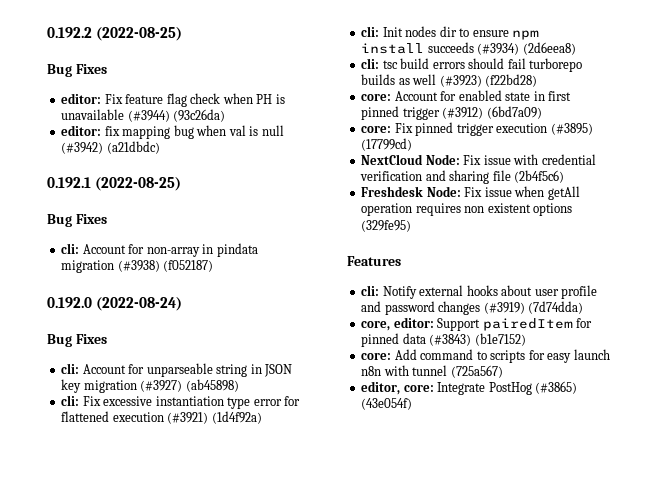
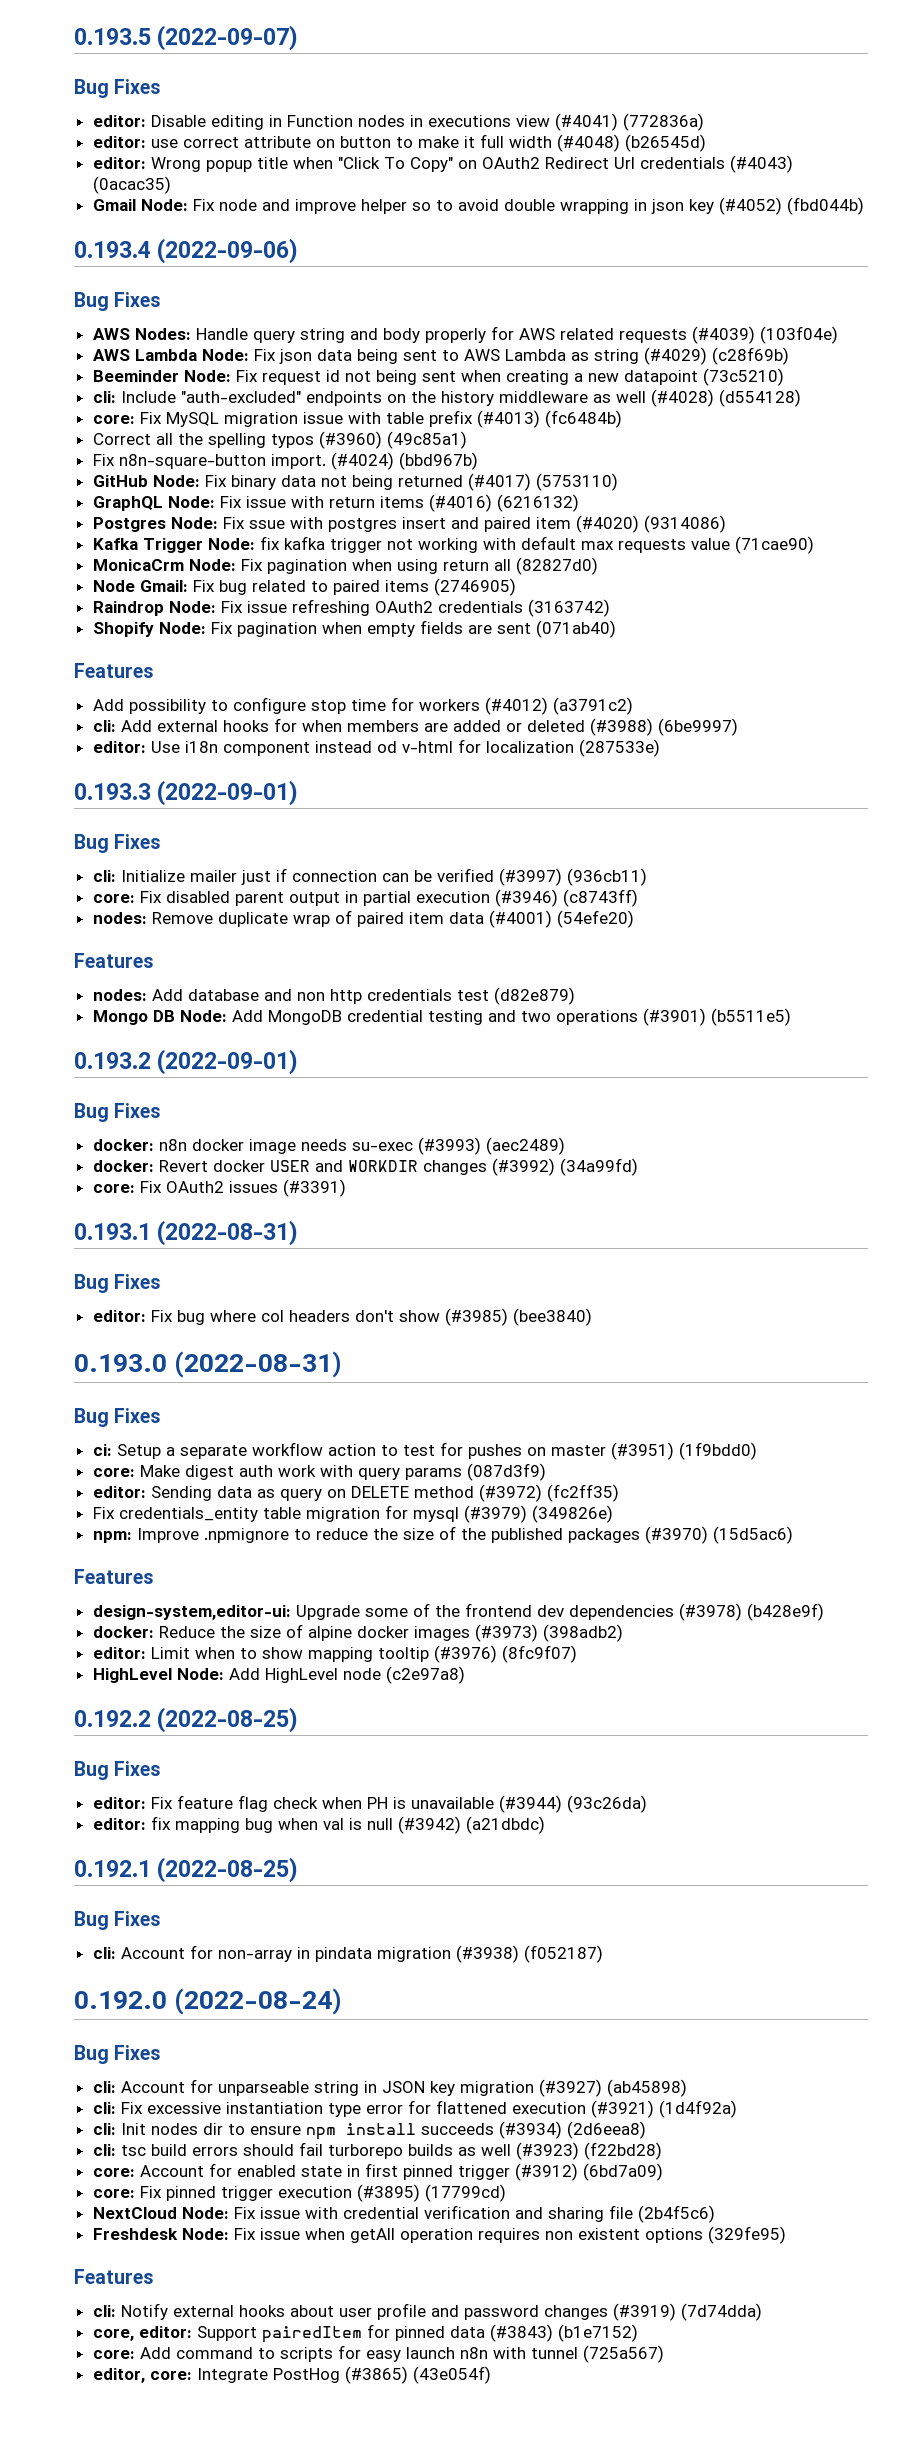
(47, 32) none -> [74,25,299,51] [74,79,161,98] [92,113,704,131] [92,134,706,152] [92,155,793,173] [92,176,171,194] [92,197,864,215] [74,238,299,264] [74,292,161,311] [92,326,838,344] [92,347,789,365] [92,368,784,386] [92,389,801,407] [92,410,622,428] [92,431,467,449] [92,452,478,470] [92,473,618,491] [92,494,579,512] [92,515,726,533] [92,536,814,554] [92,557,598,575] [92,578,516,596] [92,599,610,617] [92,620,616,638] [74,663,153,678] [92,697,633,715] [92,718,738,736] [92,739,660,757] [74,780,299,806] [74,834,161,853] [92,868,647,886] [92,889,638,907] [92,910,634,928] [74,953,153,968] [92,987,575,1005] [92,1008,791,1026] [74,1049,299,1075] [74,1103,161,1122] [92,1137,565,1155] [92,1158,638,1176] [92,1179,346,1197] [74,1220,299,1246] [74,1274,161,1293] [92,1308,592,1326] [74,1351,343,1378] [74,1408,161,1427] [92,1442,757,1460] [92,1463,546,1481] [92,1484,619,1502] [92,1505,613,1523] [92,1526,793,1544] [74,1569,153,1584] [92,1603,824,1621] [92,1624,623,1642] [92,1645,577,1663] [92,1666,465,1684] 0.193.5 (2022-09-07) // Bug Fixes // editor: Disable editing in Function nodes in executions view (#4041) (772836a) // editor: use correct attribute on button to make it full width (#4048) (b26545d) // editor: Wrong popup title when "Click To Copy" on OAuth2 Redirect Url credentials (#4043) (0acac35) // Gmail Node: Fix node and improve helper so to avoid double wrapping in json key (#4052) (fbd044b) // 0.193.4 (2022-09-06) // Bug Fixes // AWS Nodes: Handle query string and body properly for AWS related requests (#4039) (103f04e) // AWS Lambda Node: Fix json data being sent to AWS Lambda as string (#4029) (c28f69b) // Beeminder Node: Fix request id not being sent when creating a new datapoint (73c5210) // cli: Include "auth-excluded" endpoints on the history middleware as well (#4028) (d554128) // core: Fix MySQL migration issue with table prefix (#4013) (fc6484b) // Correct all the spelling typos (#3960) (49c85a1) // Fix n8n-square-button import. (#4024) (bbd967b) // GitHub Node: Fix binary data not being returned (#4017) (5753110) // GraphQL Node: Fix issue with return items (#4016) (6216132) // Postgres Node: Fix ssue with postgres insert and paired item (#4020) (9314086) // Kafka Trigger Node: fix kafka trigger not working with default max requests value (71cae90) // MonicaCrm Node: Fix pagination when using return all (82827d0) // Node Gmail: Fix bug related to paired items (2746905) // Raindrop Node: Fix issue refreshing OAuth2 credentials (3163742) // Shopify Node: Fix pagination when empty fields are sent (071ab40) // Features // Add possibility to configure stop time for workers (#4012) (a3791c2) // cli: Add external hooks for when members are added or deleted (#3988) (6be9997) // editor: Use i18n component instead od v-html for localization (287533e) // 0.193.3 (2022-09-01) // Bug Fixes // cli: Initialize mailer just if connection can be verified (#3997) (936cb11) // core: Fix disabled parent output in partial execution (#3946) (c8743ff) // nodes: Remove duplicate wrap of paired item data (#4001) (54efe20) // Features // nodes: Add database and non http credentials test (d82e879) // Mongo DB Node: Add MongoDB credential testing and two operations (#3901) (b5511e5) // 0.193.2 (2022-09-01) // Bug Fixes // docker: n8n docker image needs su-exec (#3993) (aec2489) // docker: Revert docker USER and WORKDIR changes (#3992) (34a99fd) // core: Fix OAuth2 issues (#3391) // 0.193.1 (2022-08-31) // Bug Fixes // editor: Fix bug where col headers don't show (#3985) (bee3840) // 0.193.0 (2022-08-31) // Bug Fixes // ci: Setup a separate workflow action to test for pushes on master (#3951) (1f9bdd0) // core: Make digest auth work with query params (087d3f9) // editor: Sending data as query on DELETE method (#3972) (fc2ff35) // Fix credentials_entity table migration for mysql (#3979) (349826e) // npm: Improve .npmignore to reduce the size of the published packages (#3970) (15d5ac6) // Features // design-system,editor-ui: Upgrade some of the frontend dev dependencies (#3978) (b428e9f) // docker: Reduce the size of alpine docker images (#3973) (398adb2) // editor: Limit when to show mapping tooltip (#3976) (8fc9f07) // HighLevel Node: Add HighLevel node (c2e97a8) //

